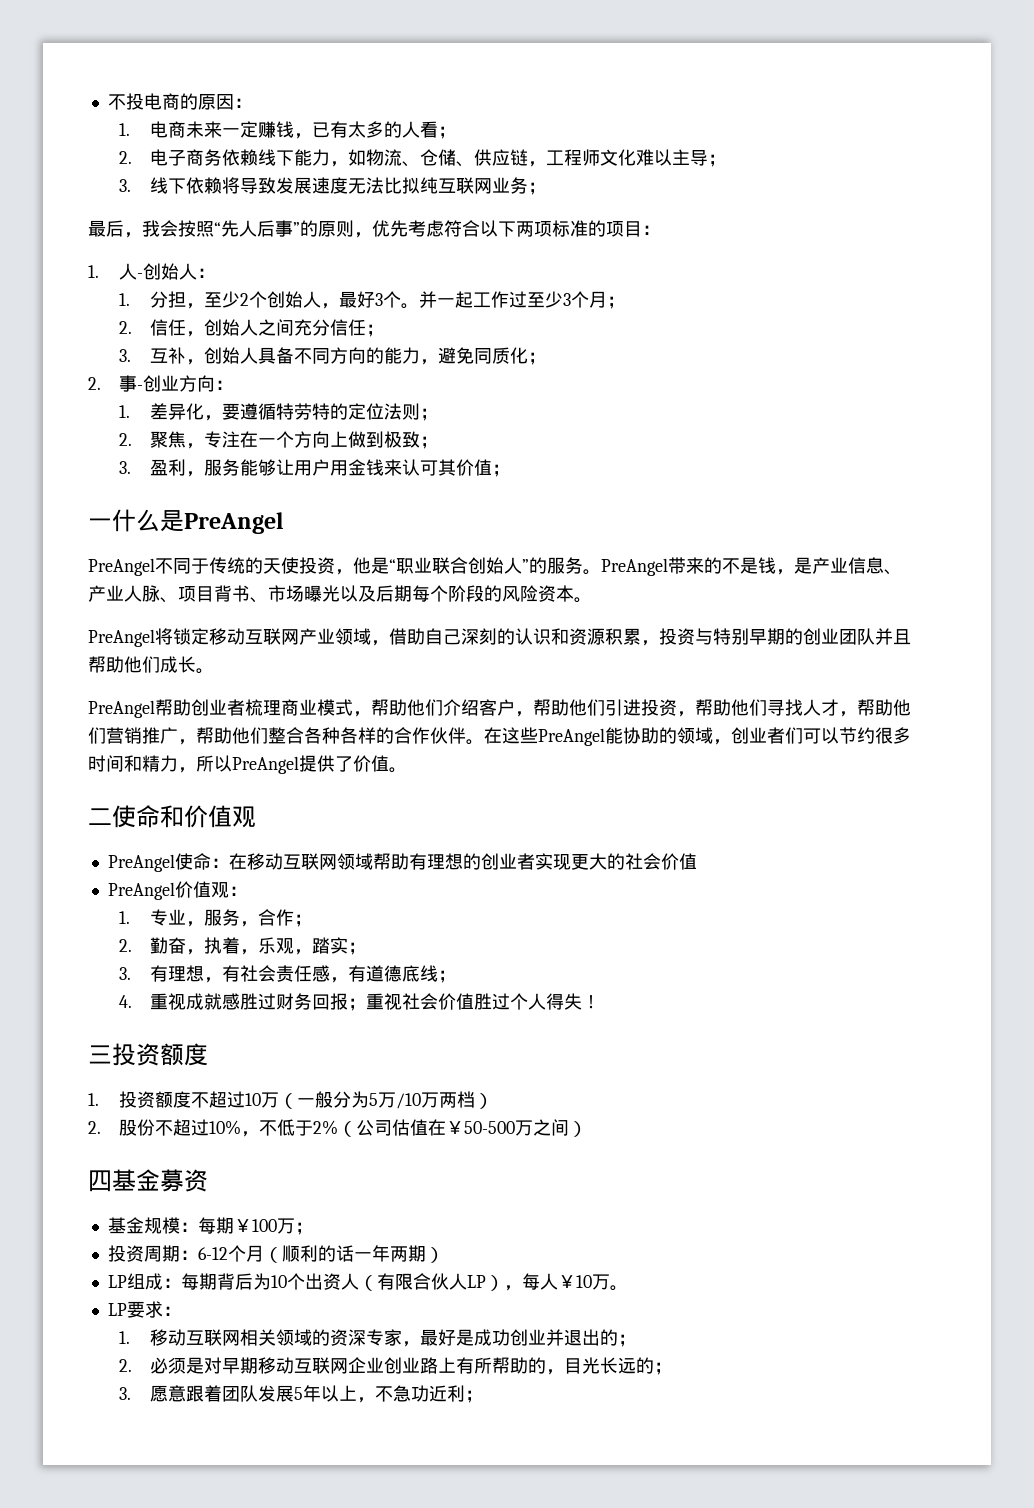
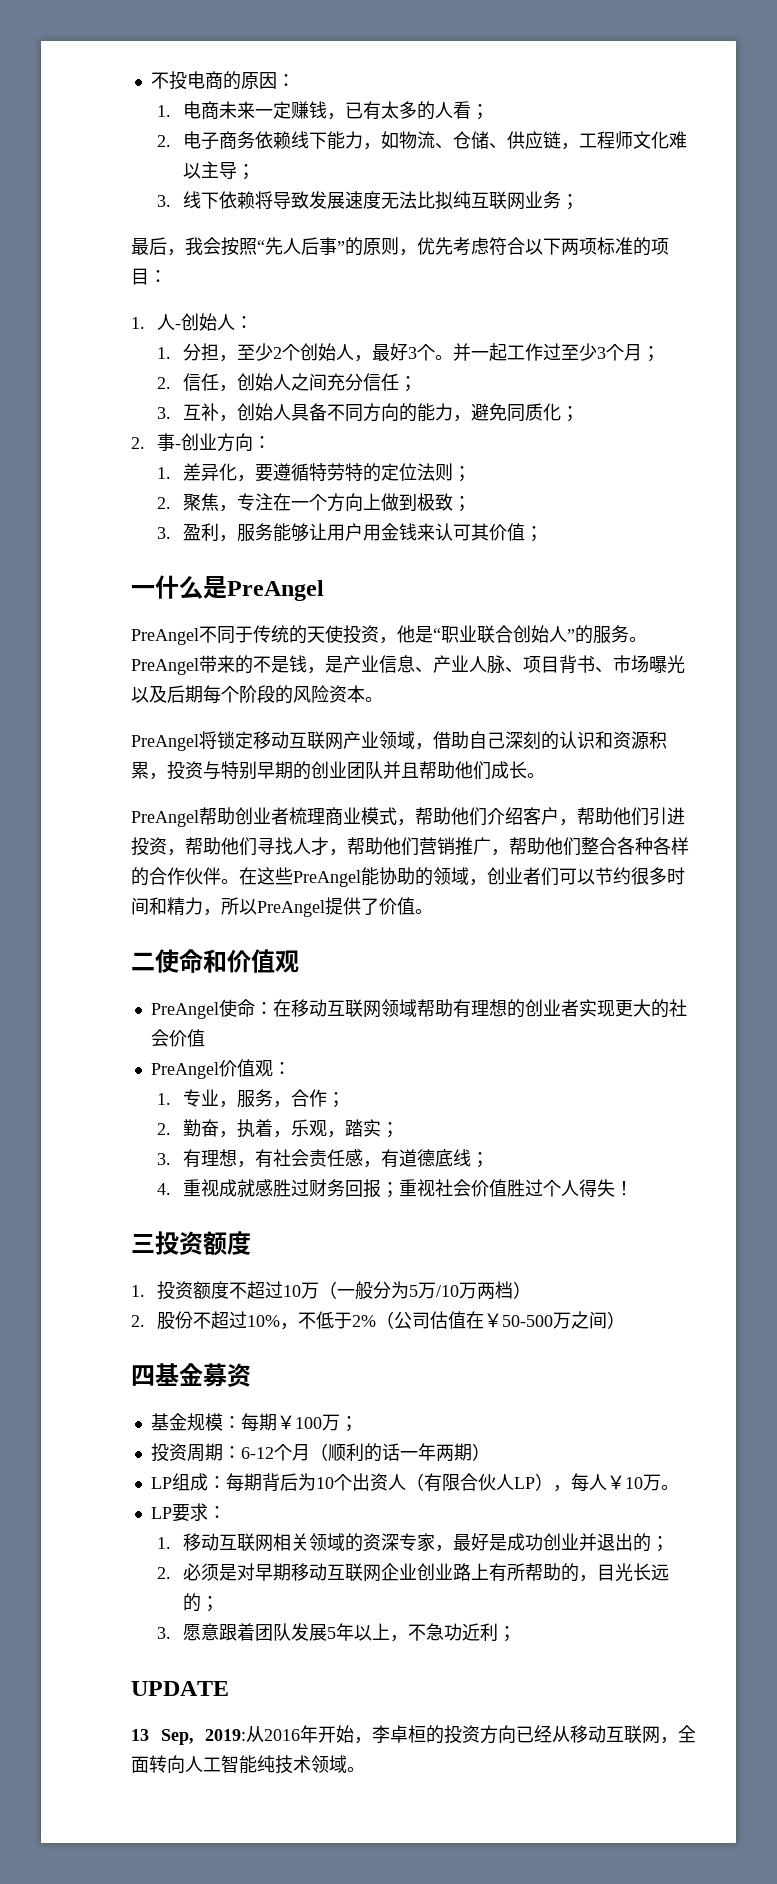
(483, 1396) none -> [131,1681,229,1696] [131,1725,696,1745] [131,1755,365,1774] // UPDATE // 13 Sep, 2019:从2016年开始，李卓桓的投资方向已经从移动互联网，全面转向人工智能纯技术领域。

